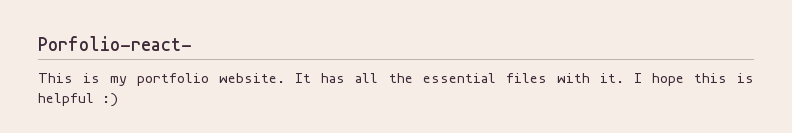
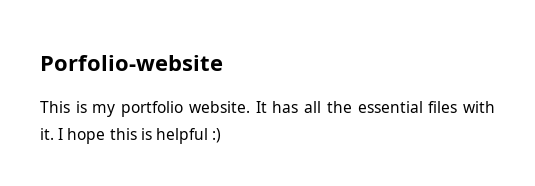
[38,36,192,51] Porfolio-react- -> [40,55,223,71] Porfolio-website

